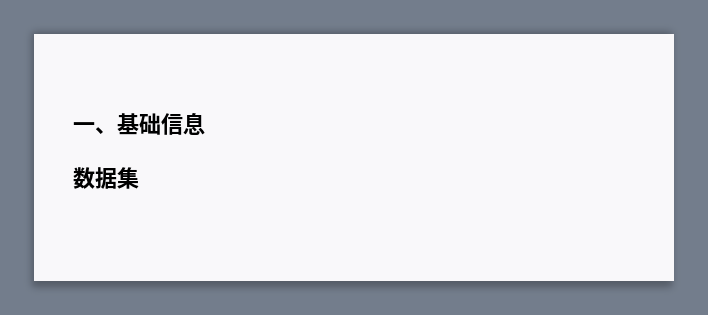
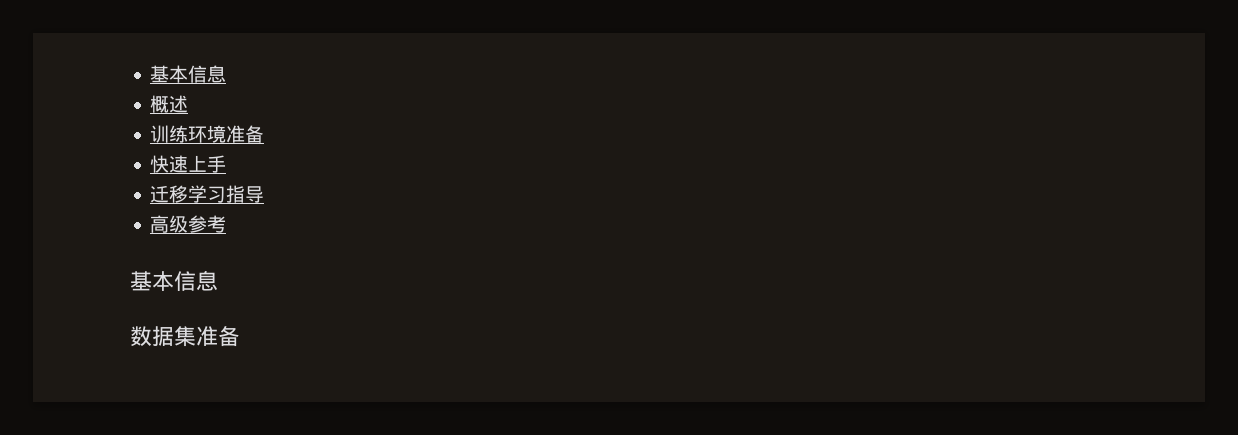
[73,113,161,135] 一、基础 -> [150,65,227,83] [150,95,189,113] [150,125,265,143] [150,155,227,173] [150,185,265,203] [150,215,227,233] [130,271,174,291] 基本信息 // 概述 // 训练环境准备 // 快速上手 // 迁移学习指导 // 高级参考 // 基本
(139, 178) none -> [196,326,240,347] 准备

